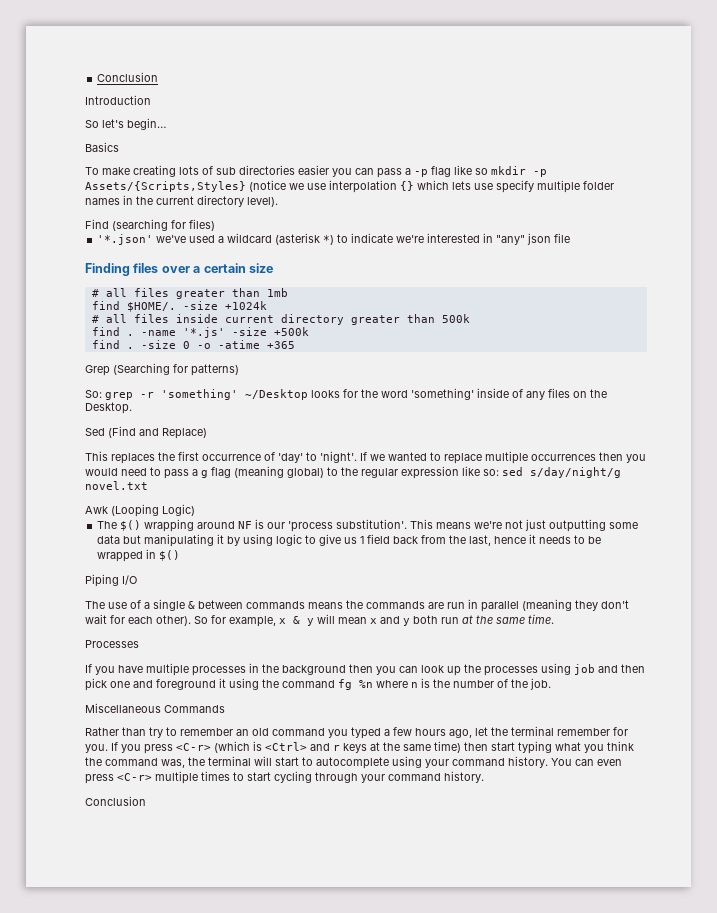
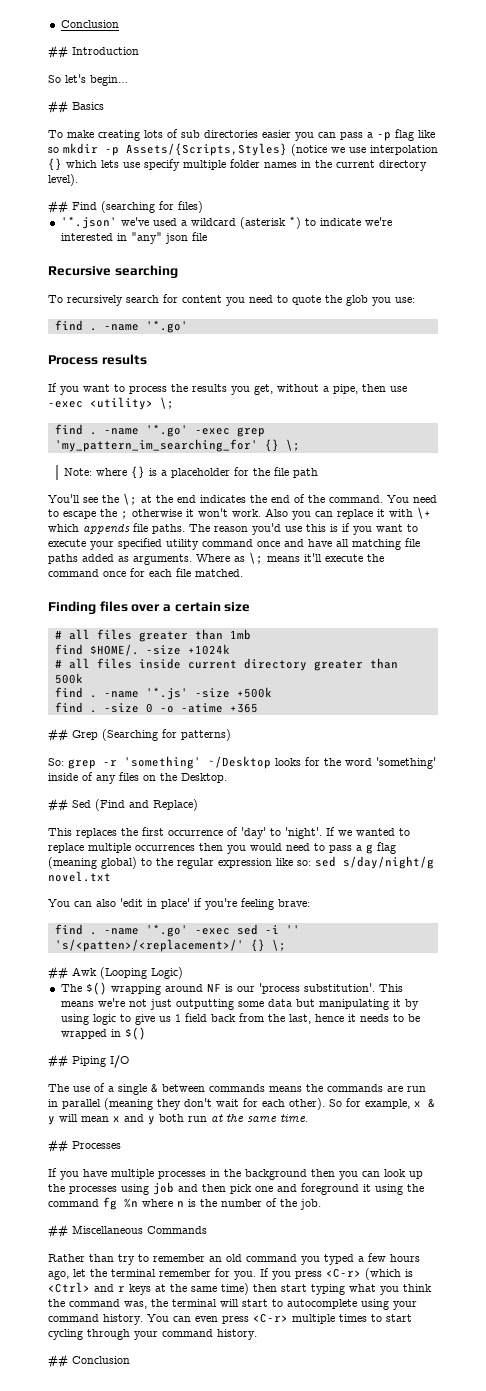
(159, 77) none -> [48,45,68,59] ##
(167, 124) none -> [48,100,68,114] ##
(278, 202) none -> [48,200,68,214] ##
(571, 238) none -> [48,265,178,278] [48,294,415,306] [54,320,188,333] [48,354,147,365] [48,383,407,395] [48,397,174,410] [54,424,265,437] [54,439,300,452] [63,466,318,479] [48,493,437,505] [48,507,431,520] [48,523,418,535] [48,538,420,550] [48,552,384,565] [48,568,243,577] // Recursive searching // To recursively search for content you need to quote the glob you use: // find . -name '*.go' // Process results // If you want to process the results you get, without a pipe, then use -exec <utility> \; // find . -name '*.go' -exec grep 'my_pattern_im_searching_for' {} \; // Note: where {} is a placeholder for the file path // You'll see the \; at the end indicates the end of the command. You need to escape the ; otherwise it won't work. Also you can replace it with \+ which appends file paths. The reason you'd use this is if you want to execute your specified utility command once and have all matching file paths added as arguments. Where as \; means it'll execute the command once for each file matched.
(295, 345) none -> [48,728,68,742] ##
(132, 408) none -> [48,798,68,812] ##
(148, 485) none -> [48,898,310,910] [54,924,300,937] [54,939,286,952] [48,966,68,980] You can also 'edit in place' if you're feeling brave: // find . -name '*.go' -exec sed -i '' 's/<patten>/<replacement>/' {} \; // ##
(181, 555) none -> [48,1054,68,1068] ##
(554, 619) none -> [48,1139,68,1153] ##
(551, 684) none -> [48,1224,68,1238] ##
(484, 777) none -> [48,1354,68,1368] ##

